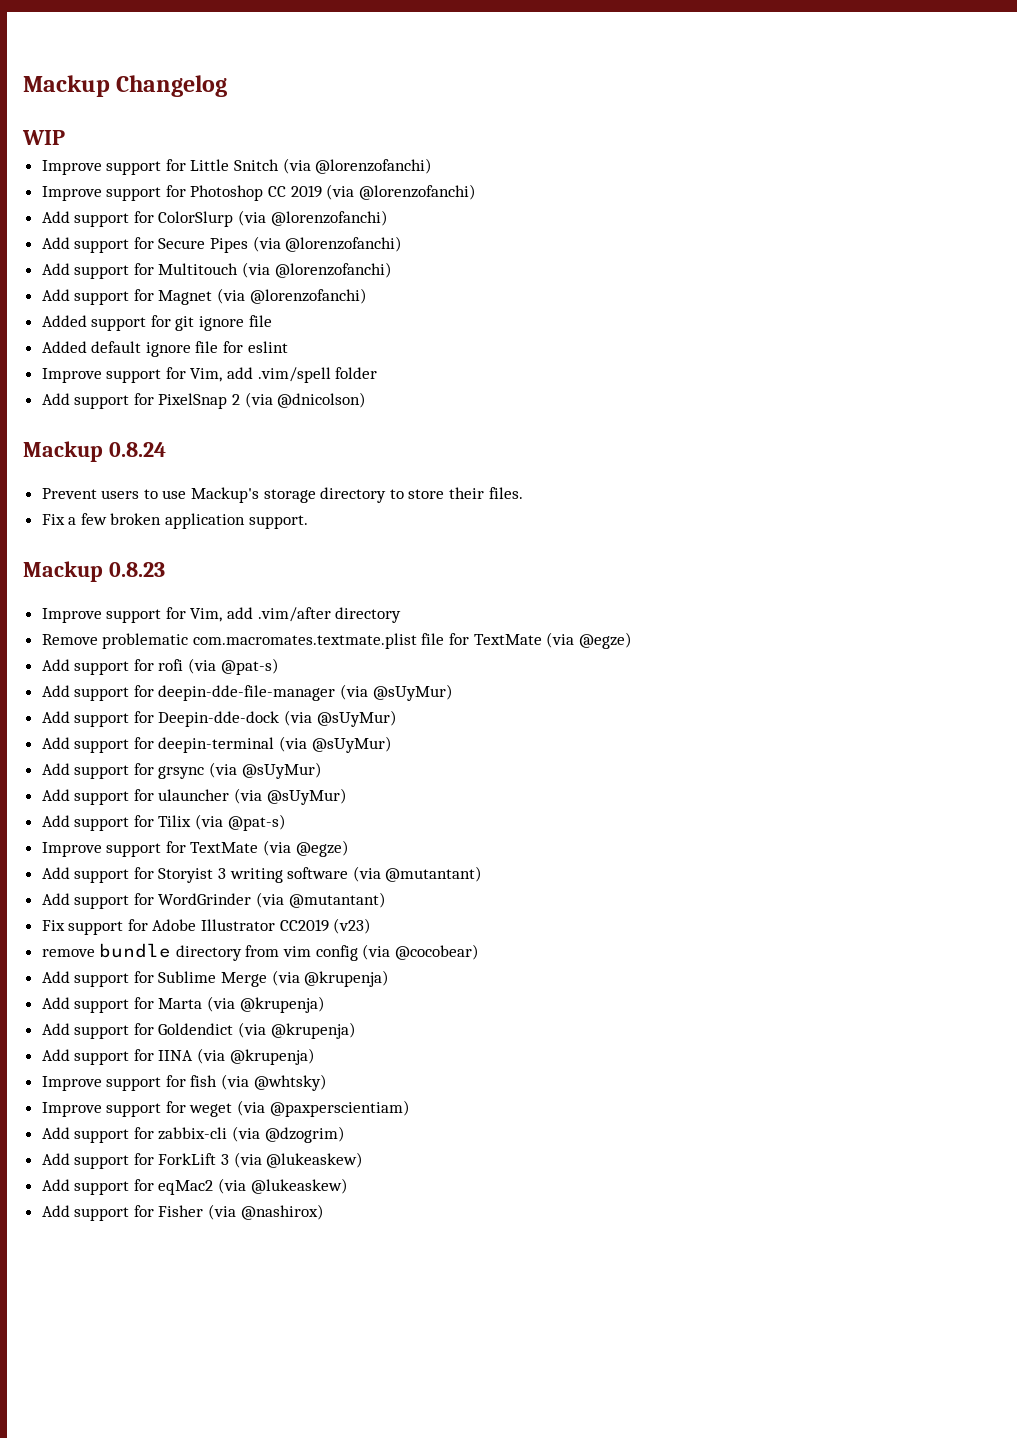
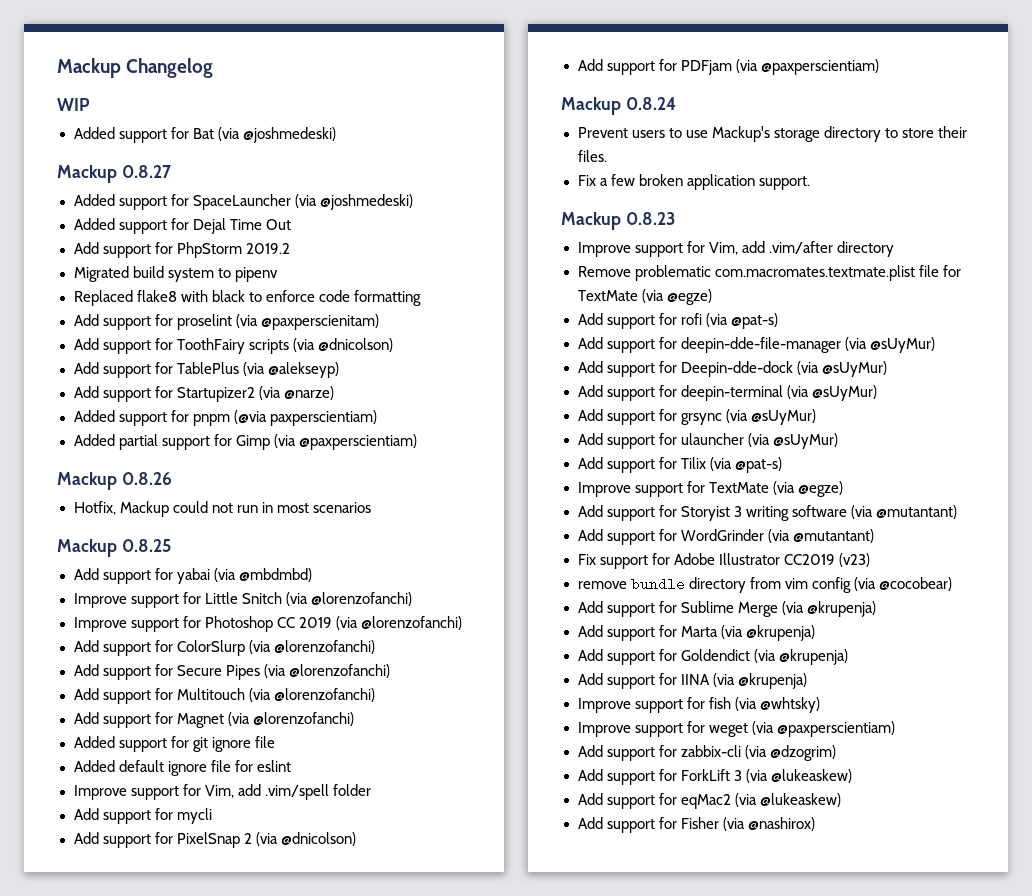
(65, 137) none -> [73,127,336,143] [57,165,171,183] [73,194,413,210] [73,218,291,234] [73,242,290,258] [73,266,278,282] [73,290,421,306] [73,314,379,330] [73,338,393,354] [73,362,339,378] [73,386,334,402] [73,410,377,426] [73,434,417,450] [57,472,172,490] [73,501,371,517] [57,539,171,557] [73,568,312,584] // Added support for Bat (via @joshmedeski) // Mackup 0.8.27 // Added support for SpaceLauncher (via @joshmedeski) // Added support for Dejal Time Out // Add support for PhpStorm 2019.2 // Migrated build system to pipenv // Replaced flake8 with black to enforce code formatting // Add support for proselint (via @paxperscienitam) // Add support for ToothFairy scripts (via @dnicolson) // Add support for TablePlus (via @alekseyp) // Add support for Startupizer2 (via @narze) // Added support for pnpm (@via paxperscientiam) // Added partial support for Gimp (via @paxperscientiam) // Mackup 0.8.26 // Hotfix, Mackup could not run in most scenarios // Mackup 0.8.25 // Add support for yabai (via @mbdmbd)
(378, 373) none -> [73,808,212,824] // Add support for mycli
(367, 400) none -> [577,59,879,75] // Add support for PDFjam (via @paxperscientiam)

